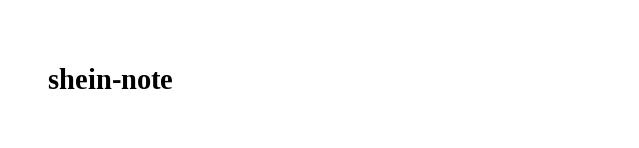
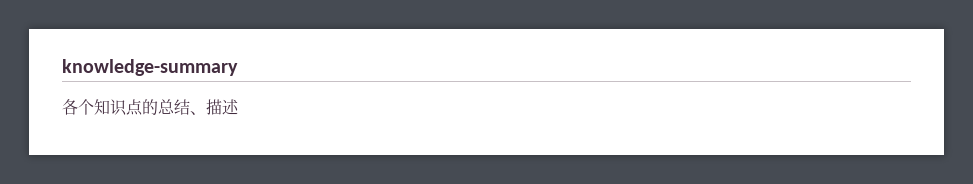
[48,68,173,89] shein-note -> [62,59,238,76] [62,99,239,116] knowledge-summary // 各个知识点的总结、描述

